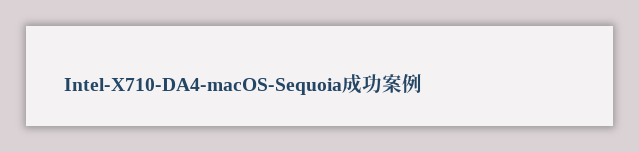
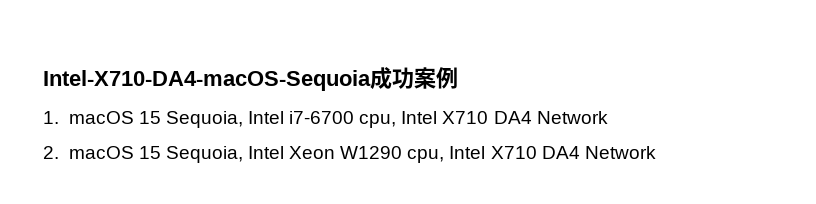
(422, 83) none -> [43,111,608,128] [43,146,656,163] // 1. macOS 15 Sequoia, Intel i7-6700 cpu, Intel X710 DA4 Network // 2. macOS 15 Sequoia, Intel Xeon W1290 cpu, Intel X710 DA4 Network

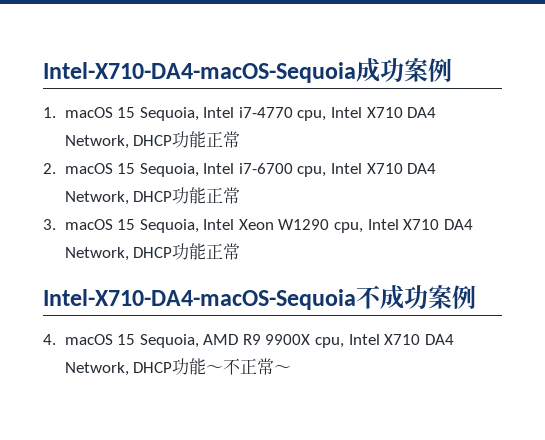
(284, 117) none -> [238,107,437,121] [64,131,241,149] [43,163,235,177] i7-4770 cpu, Intel X710 DA4 Network, DHCP功能正常 // 2. macOS 15 Sequoia, Intel
[536,111,608,124] [43,146,59,159] Network // 2. -> [64,187,241,205] [43,219,56,230] Network, DHCP功能正常 // 3.
[584,146,656,159] Network -> [64,243,241,261] [43,285,476,310] [43,334,454,348] [64,358,292,376] Network, DHCP功能正常 // Intel-X710-DA4-macOS-Sequoia不成功案例 // 4. macOS 15 Sequoia, AMD R9 9900X cpu, Intel X710 DA4 Network, DHCP功能～不正常～

